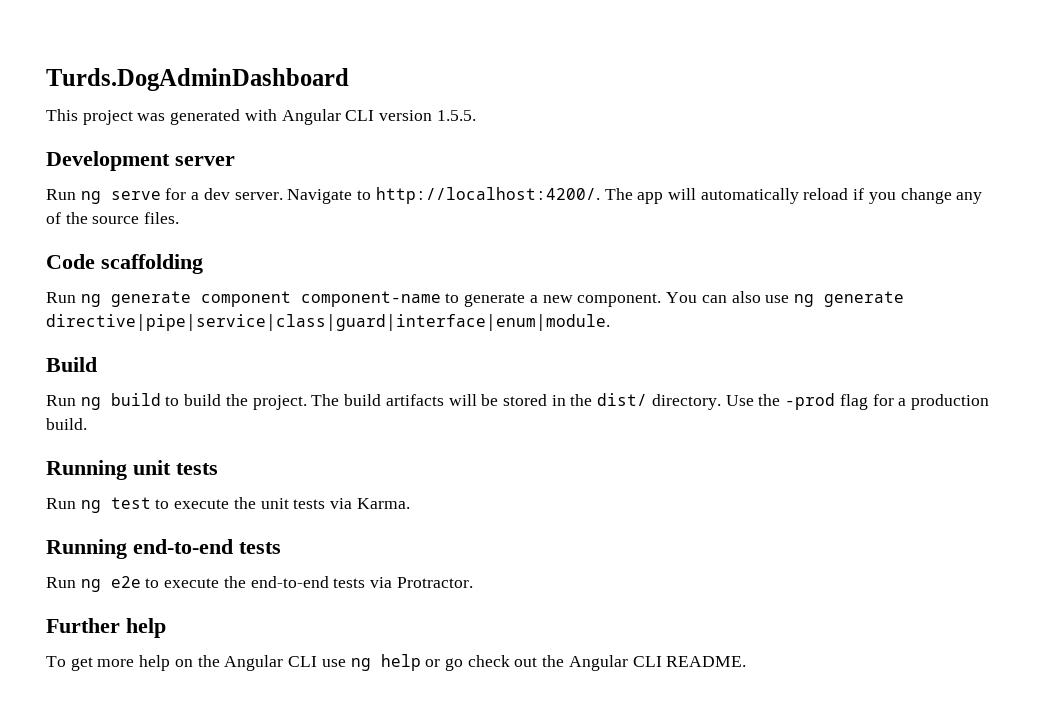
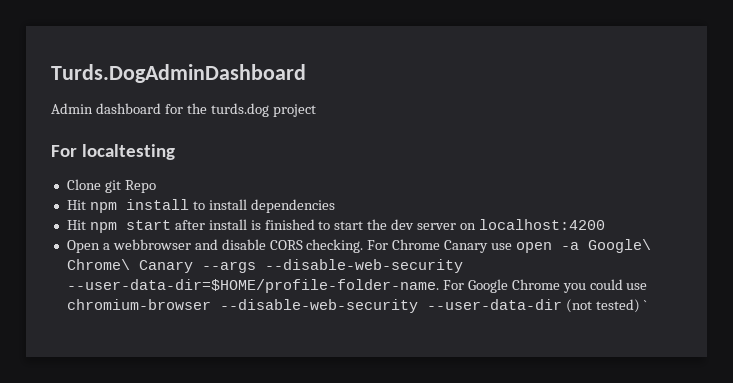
[46,109,476,125] [46,151,235,171] [46,187,983,204] [46,212,180,224] [46,254,203,274] [46,291,904,307] [46,314,610,331] [46,357,97,372] [46,393,989,410] [46,418,87,430] [46,460,218,480] [46,497,410,513] [46,539,281,559] [46,576,473,592] [46,618,166,638] [46,654,747,671] This project was generated with Angular CLI version 1.5.5. // Development server // Run ng serve for a dev server. Navigate to http://localhost:4200/. The app will automatically reload if you change any of the source files. // Code scaffolding // Run ng generate component component-name to generate a new component. You can also use ng generate directive|pipe|service|class|guard|interface|enum|module. // Build // Run ng build to build the project. The build artifacts will be stored in the dist/ directory. Use the -prod flag for a production build. // Running unit tests // Run ng test to execute the unit tests via Karma. // Running end-to-end tests // Run ng e2e to execute the end-to-end tests via Protractor. // Further help // To get more help on the Angular CLI use ng help or go check out the Angular CLI README. -> [51,103,316,117] [51,144,176,160] [66,179,156,193] [66,199,335,213] [66,219,605,233] [66,239,652,253] [66,259,463,273] [66,279,648,293] [66,299,647,313] Admin dashboard for the turds.dog project // For localtesting // Clone git Repo // Hit npm install to install dependencies // Hit npm start after install is finished to start the dev server on localhost:4200 // Open a webbrowser and disable CORS checking. For Chrome Canary use open -a Google\ Chrome\ Canary --args --disable-web-security --user-data-dir=$HOME/profile-folder-name. For Google Chrome you could use chromium-browser --disable-web-security --user-data-dir (not tested) `

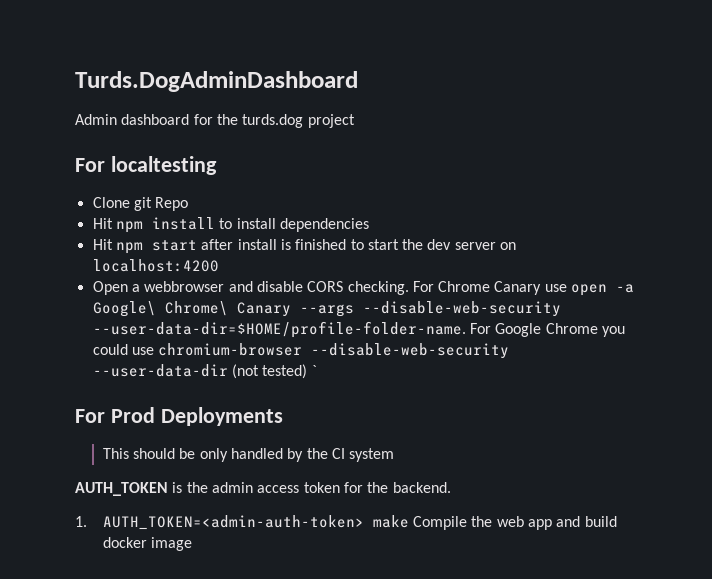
(647, 305) none -> [75,407,283,426] [102,448,395,462] [75,482,451,496] [75,515,617,530] [102,537,193,551] // For Prod Deployments // This should be only handled by the CI system // AUTH_TOKEN is the admin access token for the backend. // 1. AUTH_TOKEN=<admin-auth-token> make Compile the web app and build docker image

